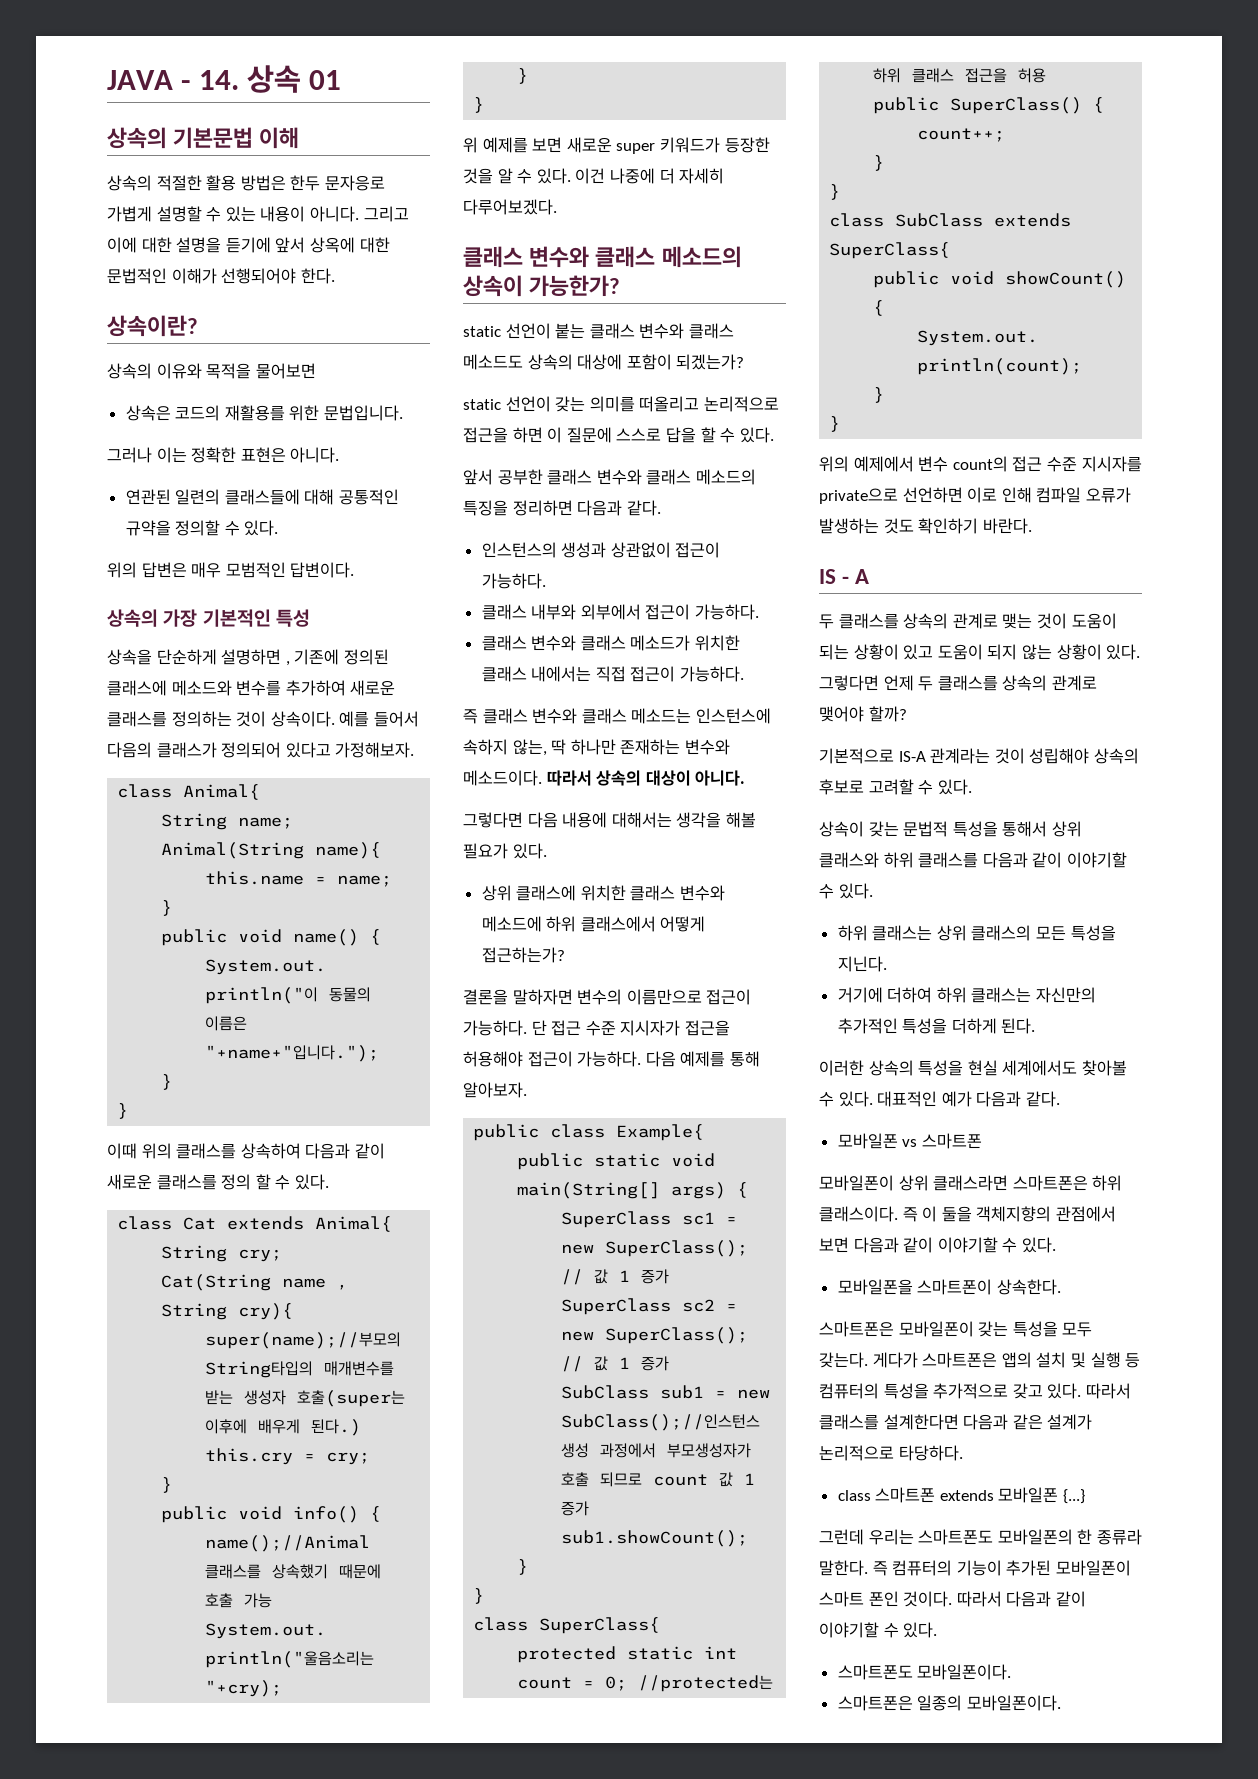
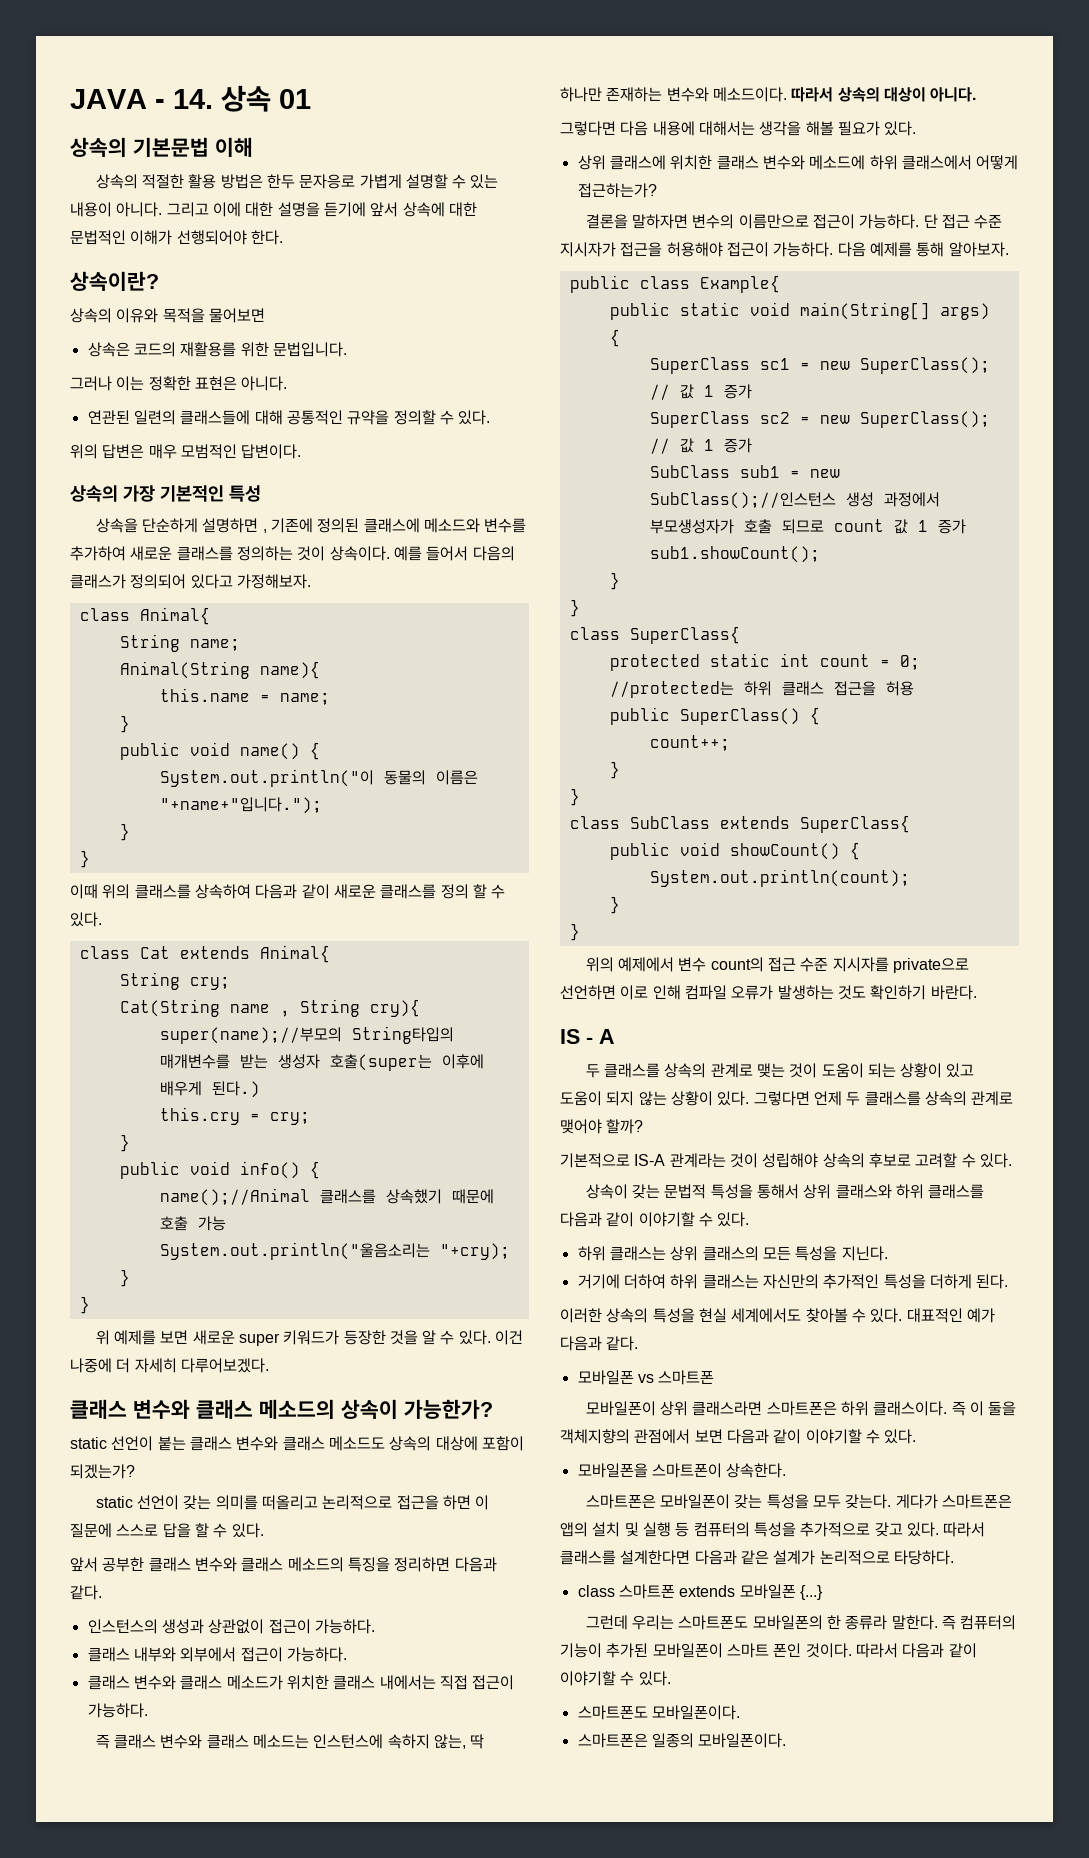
[309,237,355,253] 상옥에 -> [402,202,445,217] 상속에

